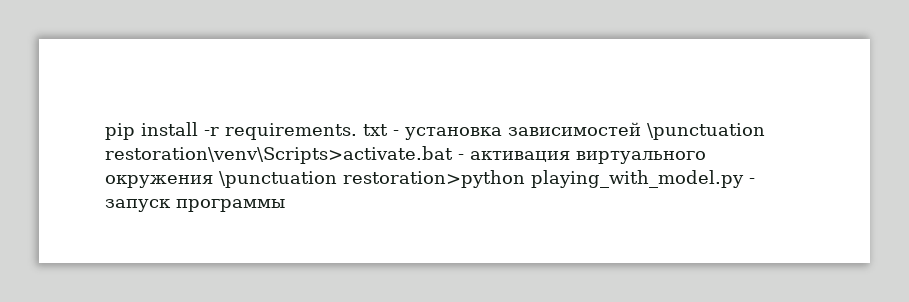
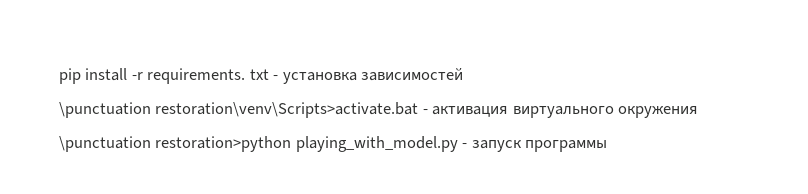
(641, 129) none -> (464, 74) //
(213, 181) none -> (699, 112) //

